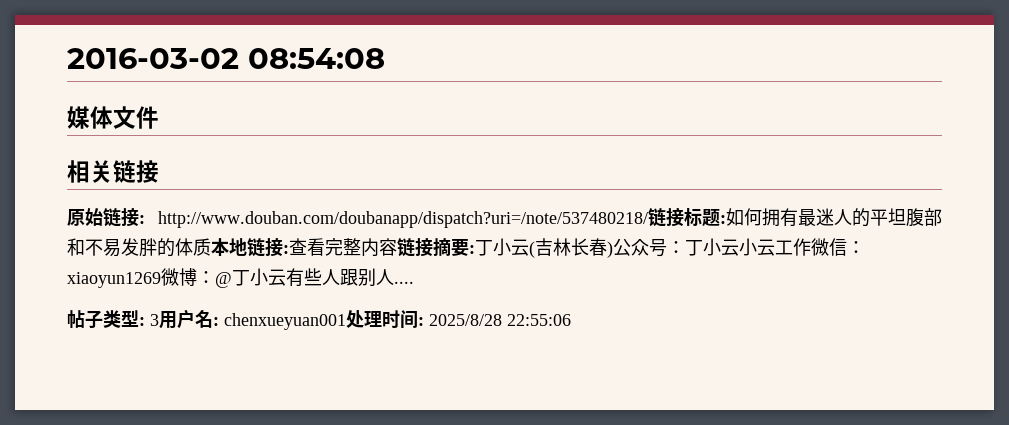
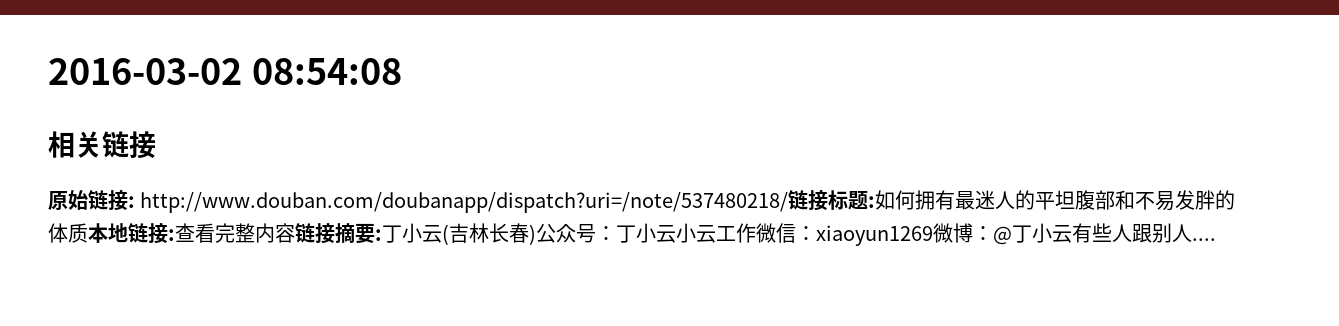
[67,106,159,129] // 媒体文件 -> (402, 71) none
[67,309,571,330] // 帖子类型: 3用户名: chenxueyuan001处理时间: 2025/8/28 22:55:06 -> (1216, 239) none

